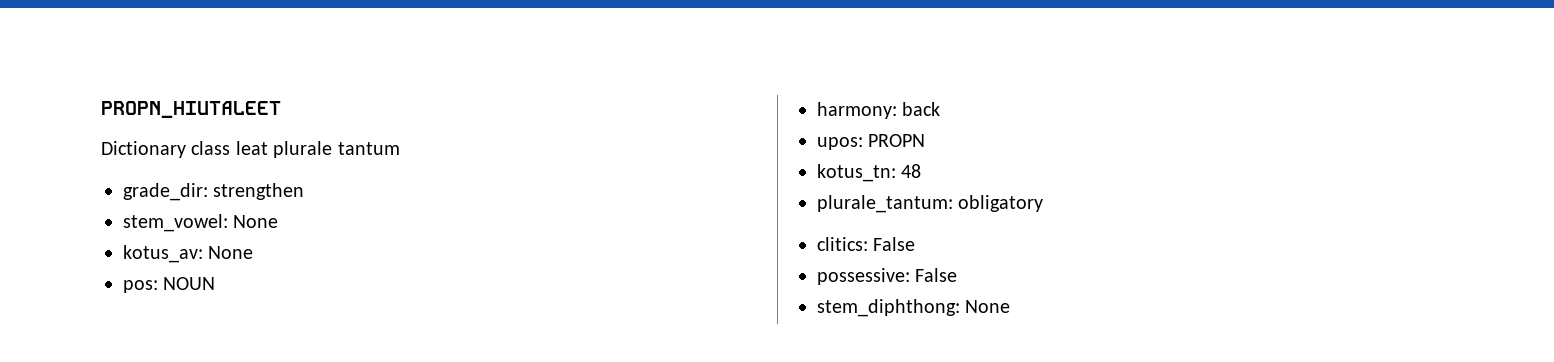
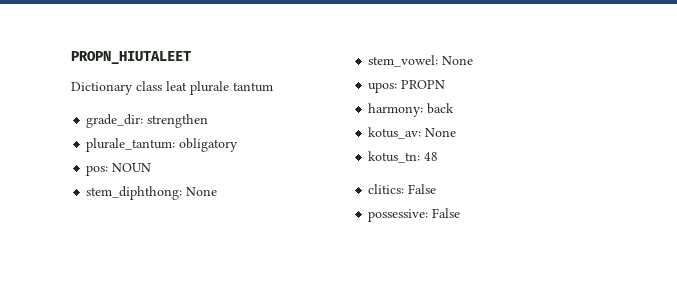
[123,214,279,232] [123,245,254,263] [123,277,216,293] [817,102,941,119] [817,134,926,150] stem_vowel: None // kotus_av: None // pos: NOUN // harmony: back // upos: PROPN -> [86,138,239,152] [86,163,152,176] [86,186,218,200] [368,55,474,67] [368,80,446,93] [368,103,455,117] [368,127,457,139] plurale_tantum: obligatory // pos: NOUN // stem_diphthong: None // stem_vowel: None // upos: PROPN // harmony: back // kotus_av: None
[817,195,1044,213] // plurale_tantum: obligatory -> (439, 156) none
[817,299,1011,317] // stem_diphthong: None -> (461, 213) none

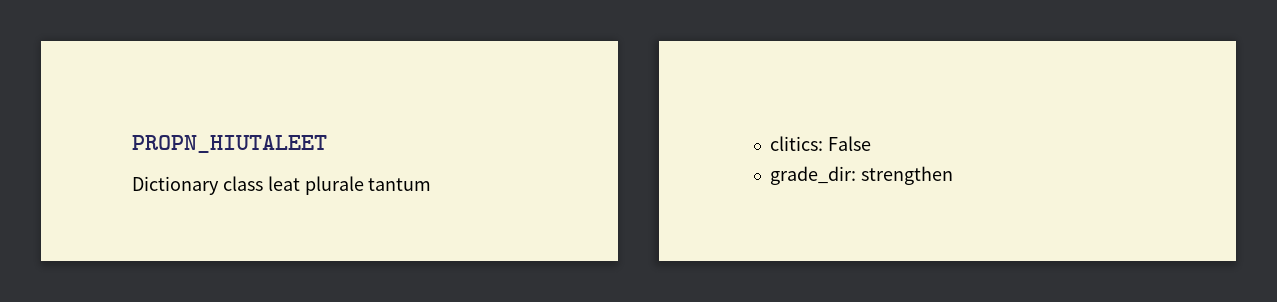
[86,114,209,128] [86,138,239,152] [86,163,152,176] [86,186,218,200] [368,55,474,67] [368,80,446,93] [368,103,455,117] [368,127,457,139] [368,151,439,163] // grade_dir: strengthen // plurale_tantum: obligatory // pos: NOUN // stem_diphthong: None // stem_vowel: None // upos: PROPN // harmony: back // kotus_av: None // kotus_tn: 48 -> (432, 184) none
[368,208,461,222] possessive: False -> [769,166,953,185] grade_dir: strengthen

